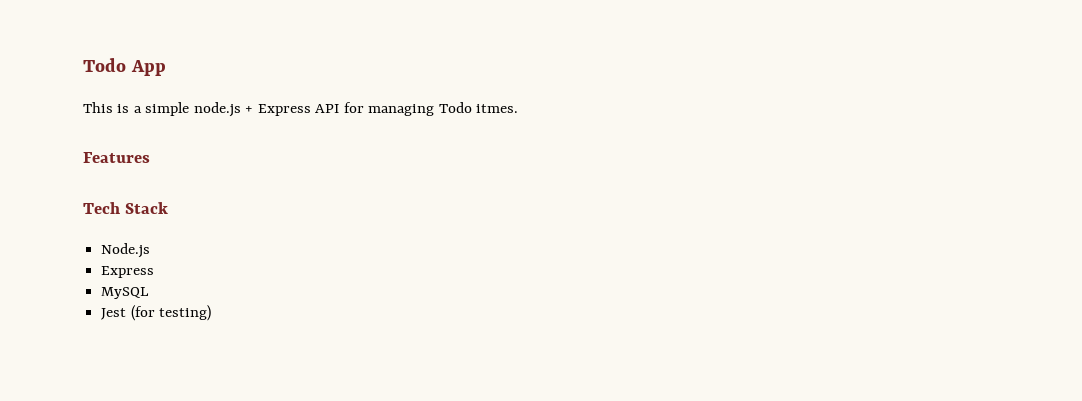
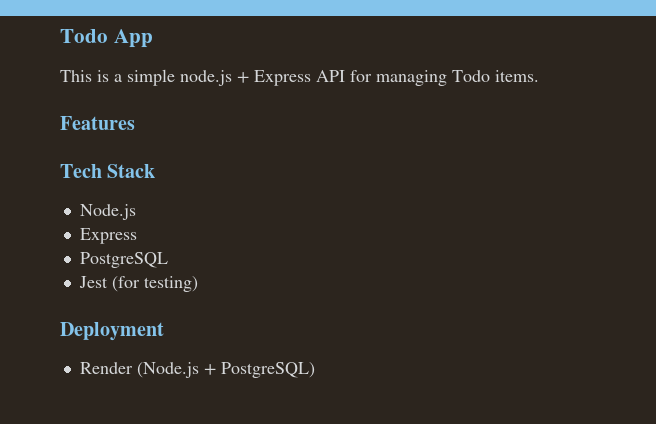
[476,104,519,113] itmes. -> [495,70,539,82] items.
[101,287,150,299] MySQL -> [79,252,168,268] PostgreSQL
(212, 313) none -> [60,322,164,341] [79,362,315,378] // Deployment // Render (Node.js + PostgreSQL)

